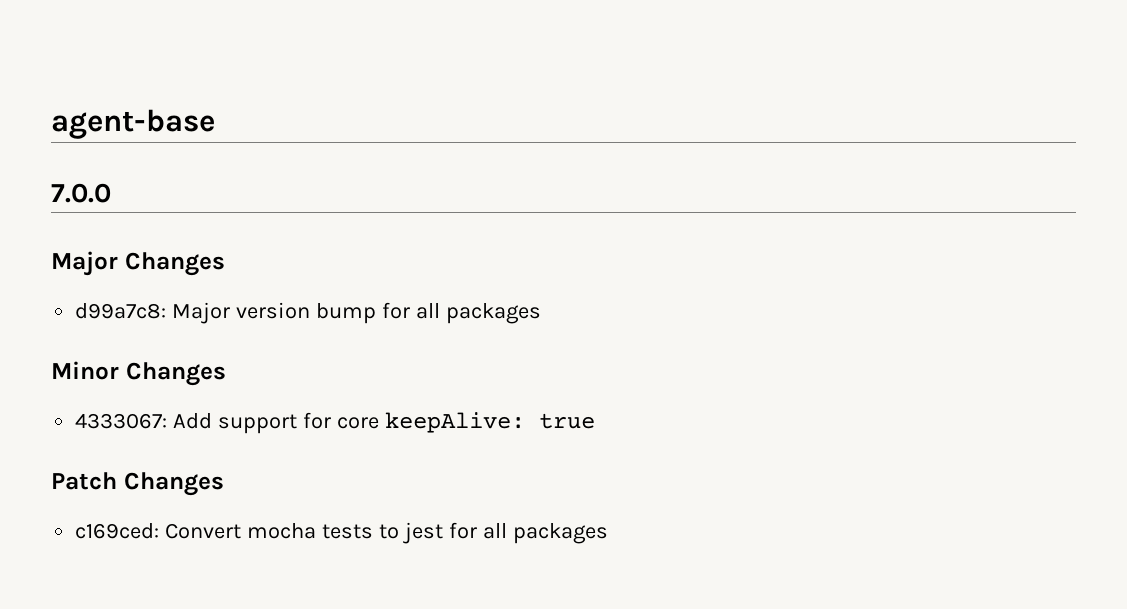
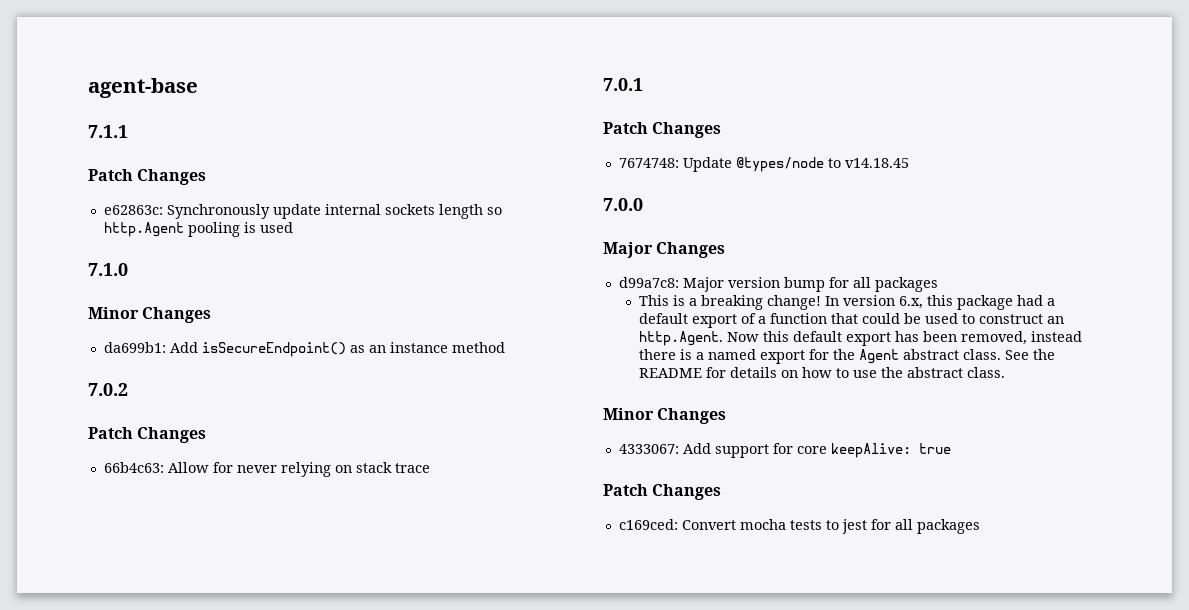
(215, 124) none -> [88,125,128,138] [88,169,207,185] [103,204,502,219] [103,222,293,237] [88,263,128,276] [88,307,212,323] [103,342,505,357] [88,383,128,396] [88,427,207,443] [103,462,430,477] [603,78,643,91] [603,122,722,138] [618,157,909,172] // 7.1.1 // Patch Changes // e62863c: Synchronously update internal sockets length so http.Agent pooling is used // 7.1.0 // Minor Changes // da699b1: Add isSecureEndpoint() as an instance method // 7.0.2 // Patch Changes // 66b4c63: Allow for never relying on stack trace // 7.0.1 // Patch Changes // 7674748: Update @types/node to v14.18.45
(541, 313) none -> [638,295,1055,310] [638,313,1064,328] [638,331,1082,346] [638,349,1055,364] [638,367,1005,378] // This is a breaking change! In version 6.x, this package had a default export of a function that could be used to construct an http.Agent. Now this default export has been removed, instead there is a named export for the Agent abstract class. See the README for details on how to use the abstract class.

